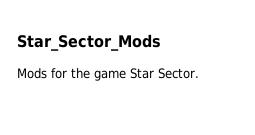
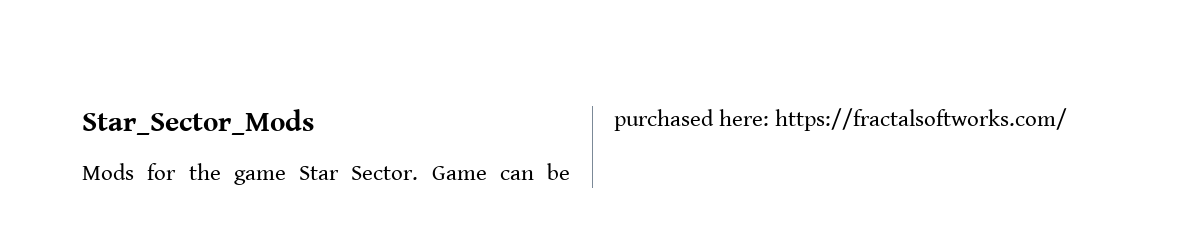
(199, 73) none -> [431,163,570,180] [614,108,1068,131] Game can be purchased here: https://fractalsoftworks.com/

